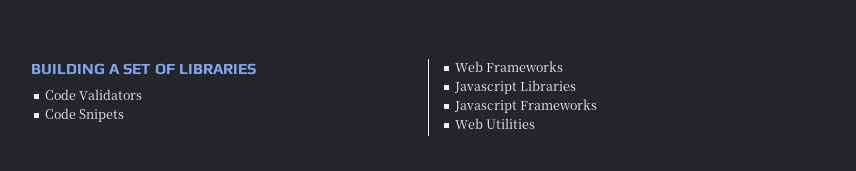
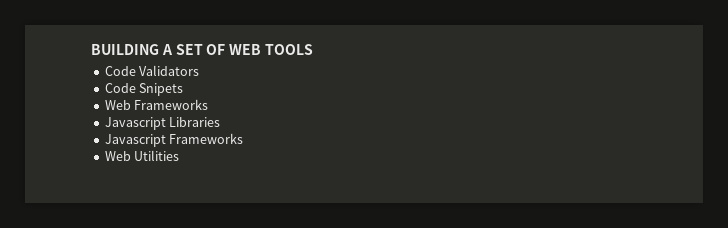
[178,63,256,75] LIBRARIES -> [229,44,313,55] WEB TOOLS

